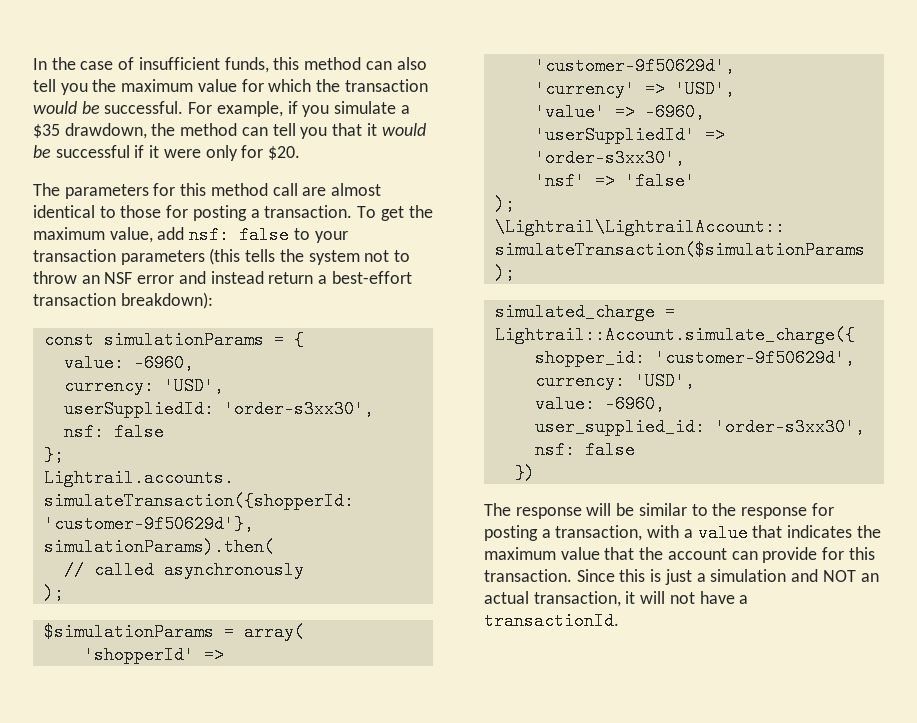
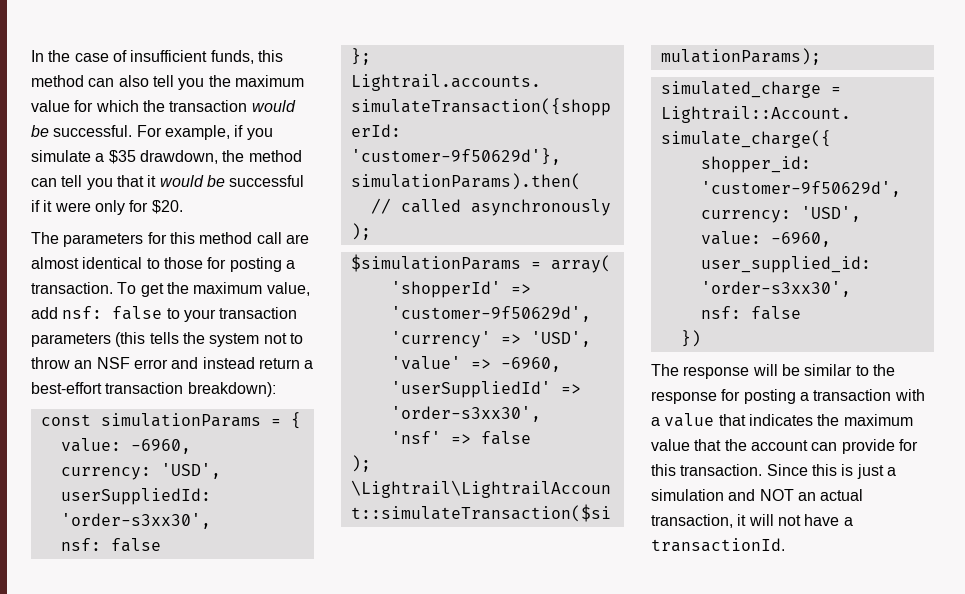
[624,172,695,190] 'false' -> [480,431,531,445] false
[555,525,643,541] transaction, -> [813,389,892,401] transaction

